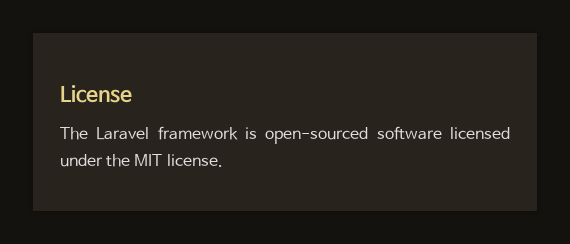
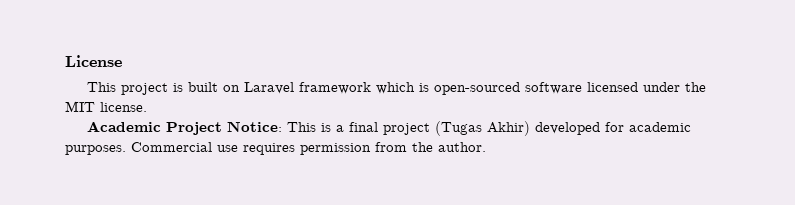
[60,127,88,140] The -> [87,82,241,95] This project is built on
(238, 133) none -> [376,82,416,94] which
(223, 160) none -> [87,121,692,136] [65,142,486,155] // Academic Project Notice: This is a final project (Tugas Akhir) developed for academic purposes. Commercial use requires permission from the author.

